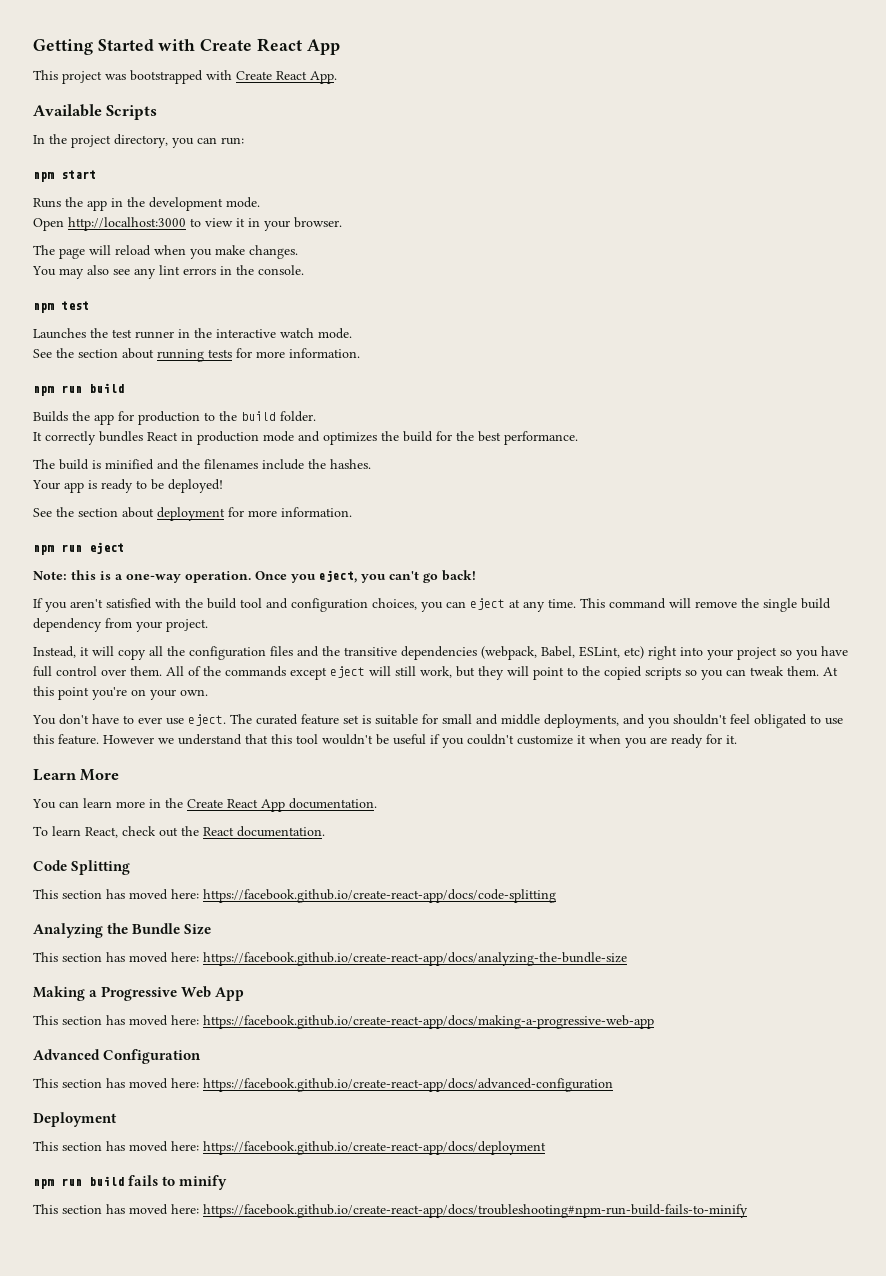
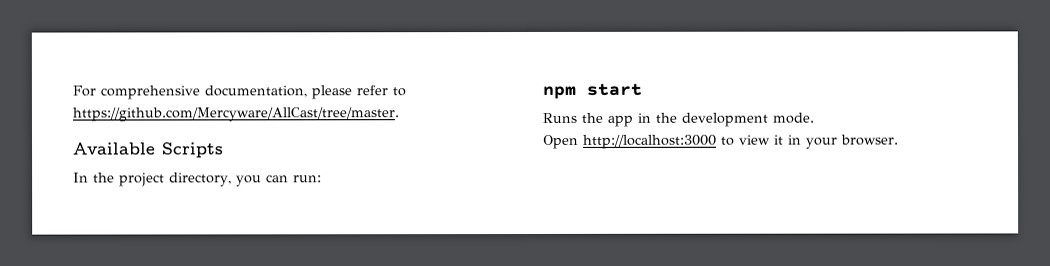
[33,38,340,55] [33,70,337,84] Getting Started with Create React App // This project was bootstrapped with Create React App. -> [72,85,406,100] [72,107,399,122] For comprehensive documentation, please refer to https://github.com/Mercyware/AllCast/tree/master.
[33,245,298,259] [32,265,304,279] [33,301,89,313] [33,328,352,339] [33,348,360,362] [33,383,124,396] [33,411,316,425] [33,431,578,445] [33,459,371,470] [32,479,223,493] [33,507,352,521] [33,542,124,555] [33,570,476,583] [33,598,831,612] [33,618,208,632] [33,646,848,660] [33,666,838,680] [33,686,208,700] [32,714,843,728] [33,734,737,748] [33,769,120,781] [32,798,377,812] [33,826,325,838] [33,860,131,875] [33,889,556,903] [33,923,212,938] [33,952,627,966] [33,986,245,1001] [33,1015,654,1029] [33,1049,202,1064] [33,1078,613,1092] [33,1112,117,1127] [33,1141,546,1155] [33,1175,228,1190] [33,1204,748,1218] // The page will reload when you make changes. // You may also see any lint errors in the console. // npm test // Launches the test runner in the interactive watch mode. // See the section about running tests for more information. // npm run build // Builds the app for production to the build folder. // It correctly bundles React in production mode and optimizes the build for the best performance. // The build is minified and the filenames include the hashes. // Your app is ready to be deployed! // See the section about deployment for more information. // npm run eject // Note: this is a one-way operation. Once you eject, you can't go back! // If you aren't satisfied with the build tool and configuration choices, you can eject at any time. This command will remove the single build dependency from your project. // Instead, it will copy all the configuration files and the transitive dependencies (webpack, Babel, ESLint, etc) right into your project so you have full control over them. All of the commands except eject will still work, but they will point to the copied scripts so you can tweak them. At this point you're on your own. // You don't have to ever use eject. The curated feature set is suitable for small and middle deployments, and you shouldn't feel obligated to use this feature. However we understand that this tool wouldn't be useful if you couldn't customize it when you are ready for it. // Learn More // You can learn more in the Create React App documentation. // To learn React, check out the React documentation. // Code Splitting // This section has moved here: https://facebook.github.io/create-react-app/docs/code-splitting // Analyzing the Bundle Size // This section has moved here: https://facebook.github.io/create-react-app/docs/analyzing-the-bundle-size // Making a Progressive Web App // This section has moved here: https://facebook.github.io/create-react-app/docs/making-a-progressive-web-app // Advanced Configuration // This section has moved here: https://facebook.github.io/create-react-app/docs/advanced-configuration // Deployment // This section has moved here: https://facebook.github.io/create-react-app/docs/deployment // npm run build fails to minify // This section has moved here: https://facebook.github.io/create-react-app/docs/troubleshooting#npm-run-build-fails-to-minify -> (899, 140) none

